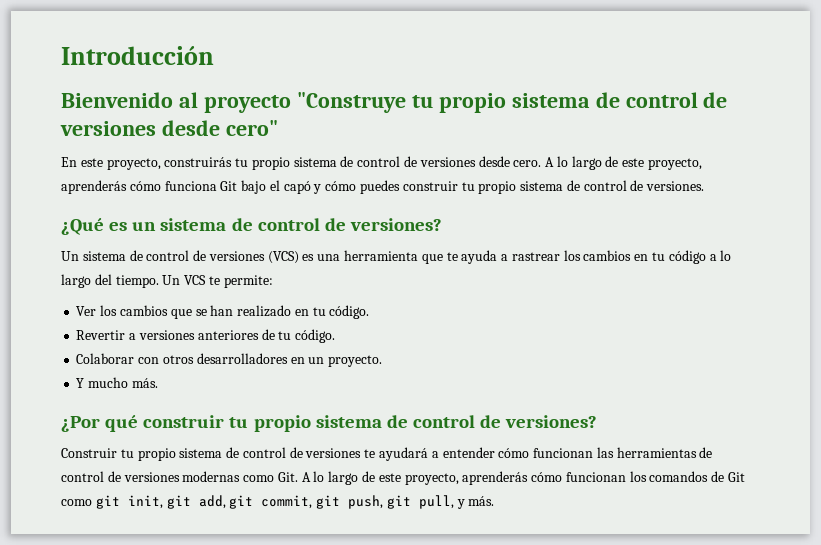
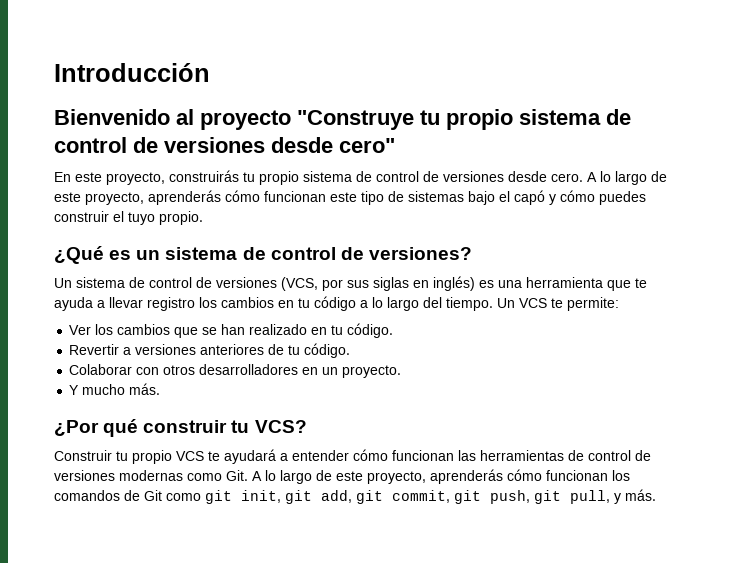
[164,181,238,191] funciona Git -> [264,191,464,205] funcionan este tipo de sistemas
[461,180,705,194] tu propio sistema de control de versiones. -> [113,211,203,225] el tuyo propio.
[267,251,299,264] (VCS) -> [281,276,475,291] (VCS, por sus siglas en inglés)
[511,252,560,261] rastrear -> [109,297,195,311] llevar registro
[253,415,598,432] [61,447,362,461] propio sistema de control de versiones? // Construir tu propio sistema de control de versiones -> [254,420,307,433] [54,450,204,464] VCS? // Construir tu propio VCS

